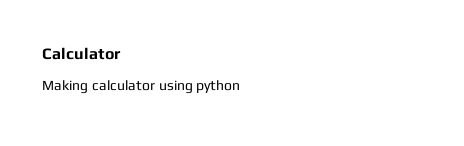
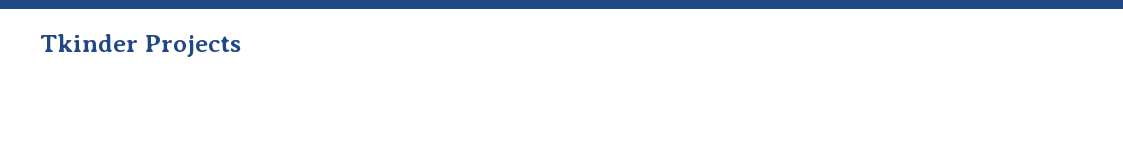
[42,47,121,60] [42,80,241,94] Calculator // Making calculator using python -> [40,34,241,57] Tkinder Projects

